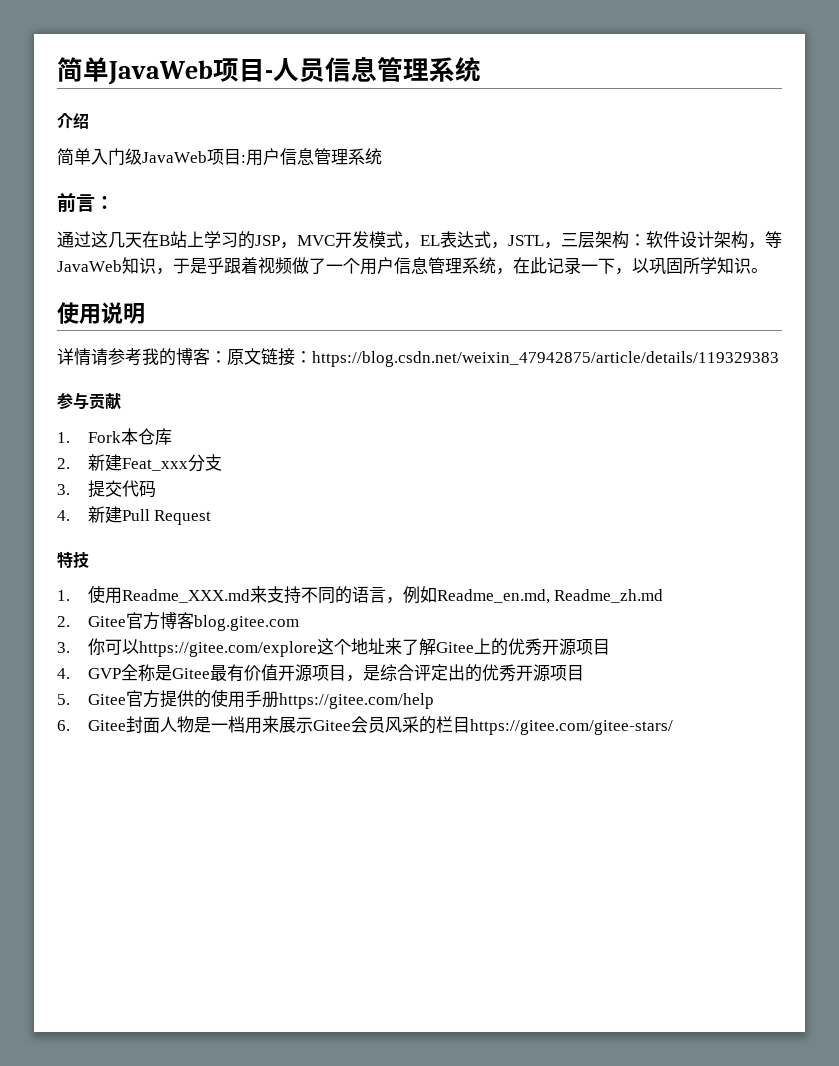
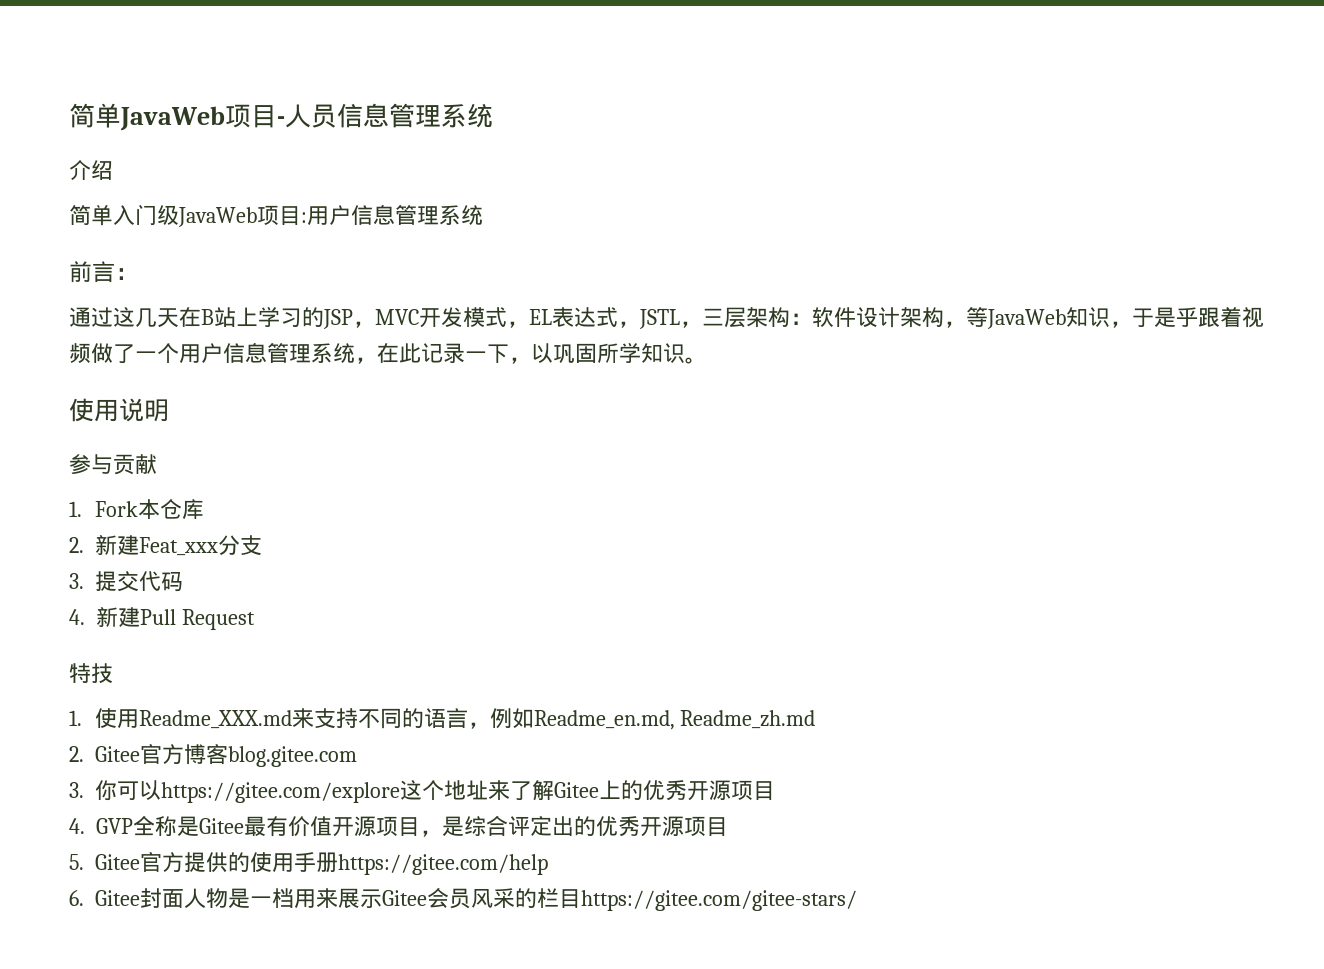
[57,348,779,367] // 详情请参考我的博客：原文链接：https://blog.csdn.net/weixin_47942875/article/details/119329383 -> (169, 410) none

